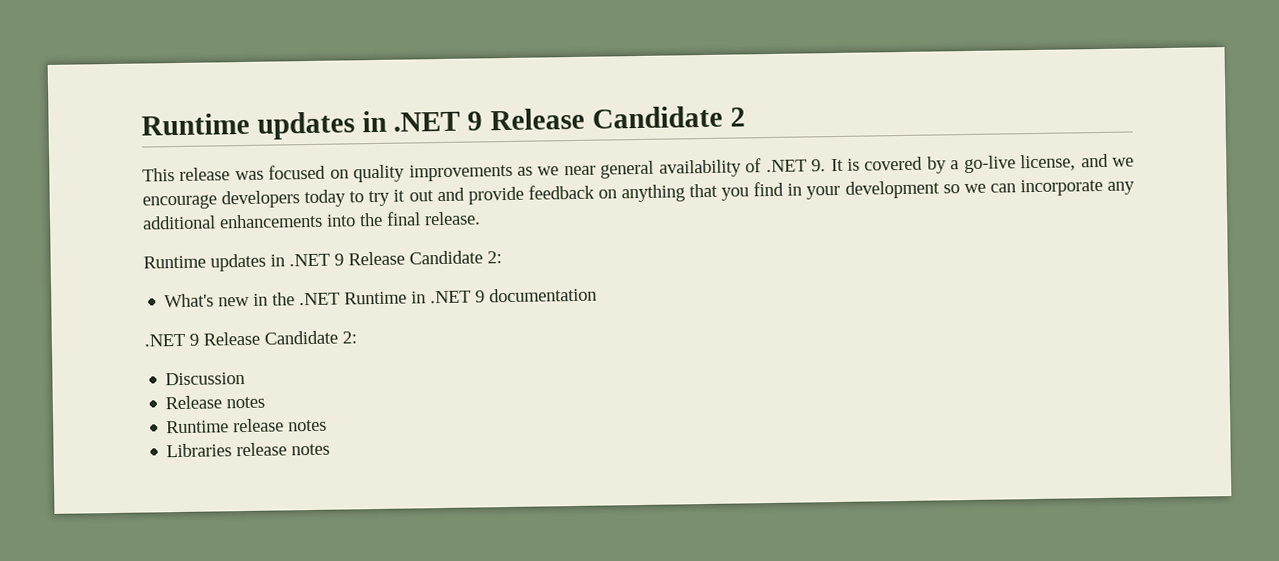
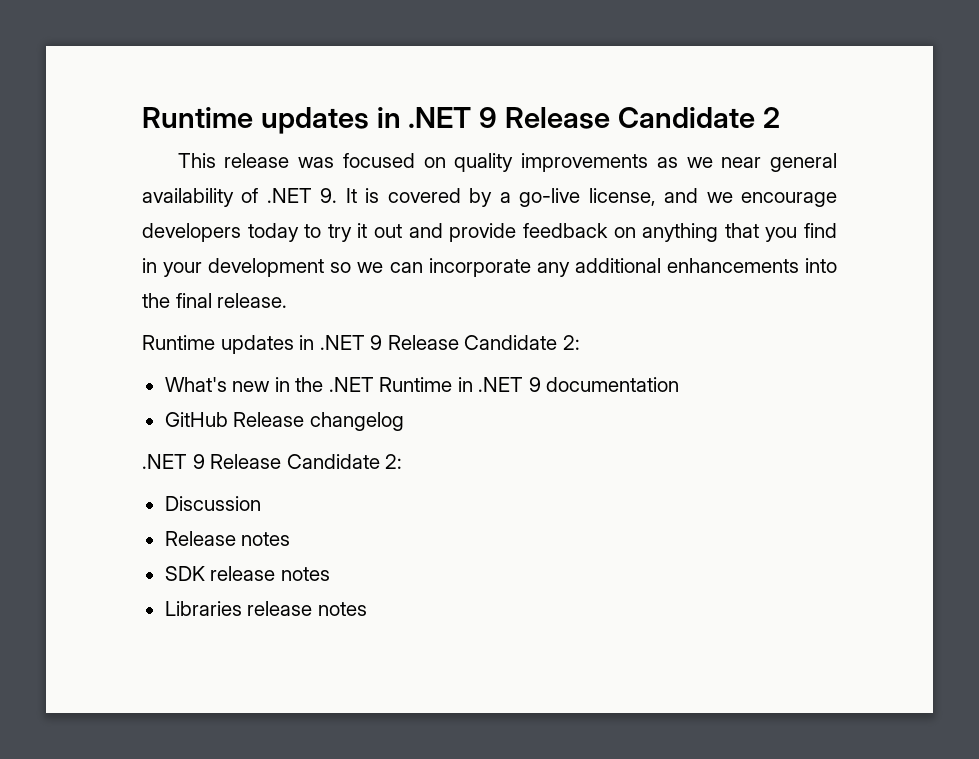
(598, 295) none -> [164,412,404,431] // GitHub Release changelog
[166,420,230,434] Runtime -> [164,566,205,581] SDK

